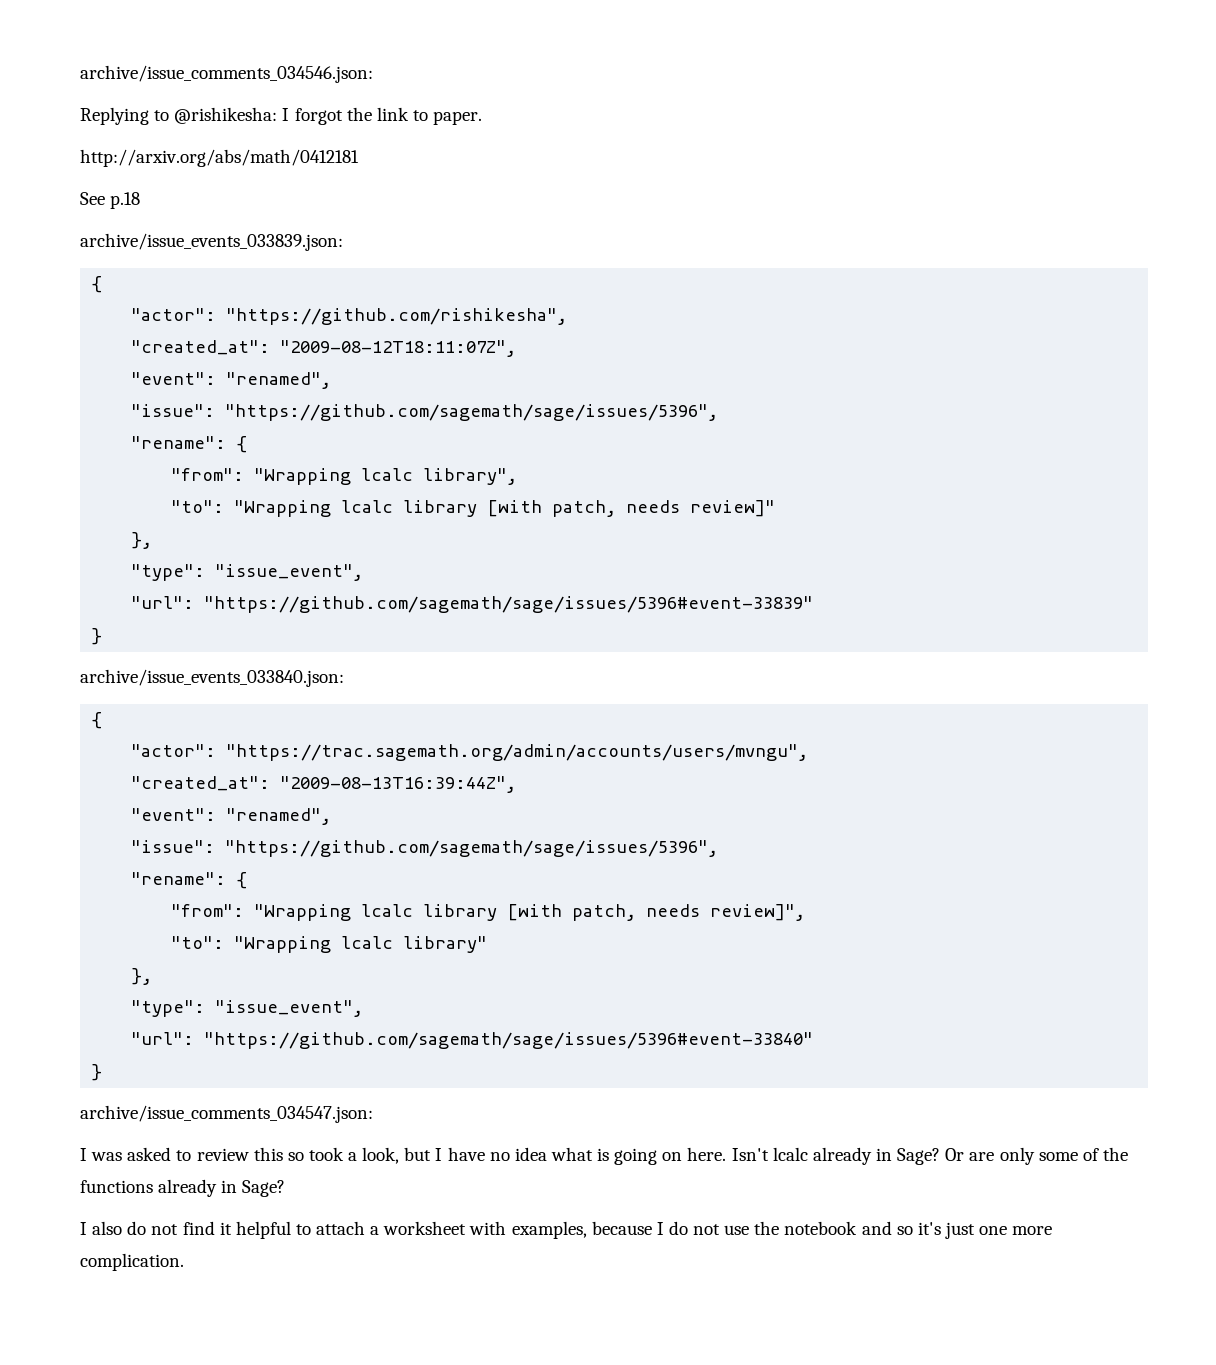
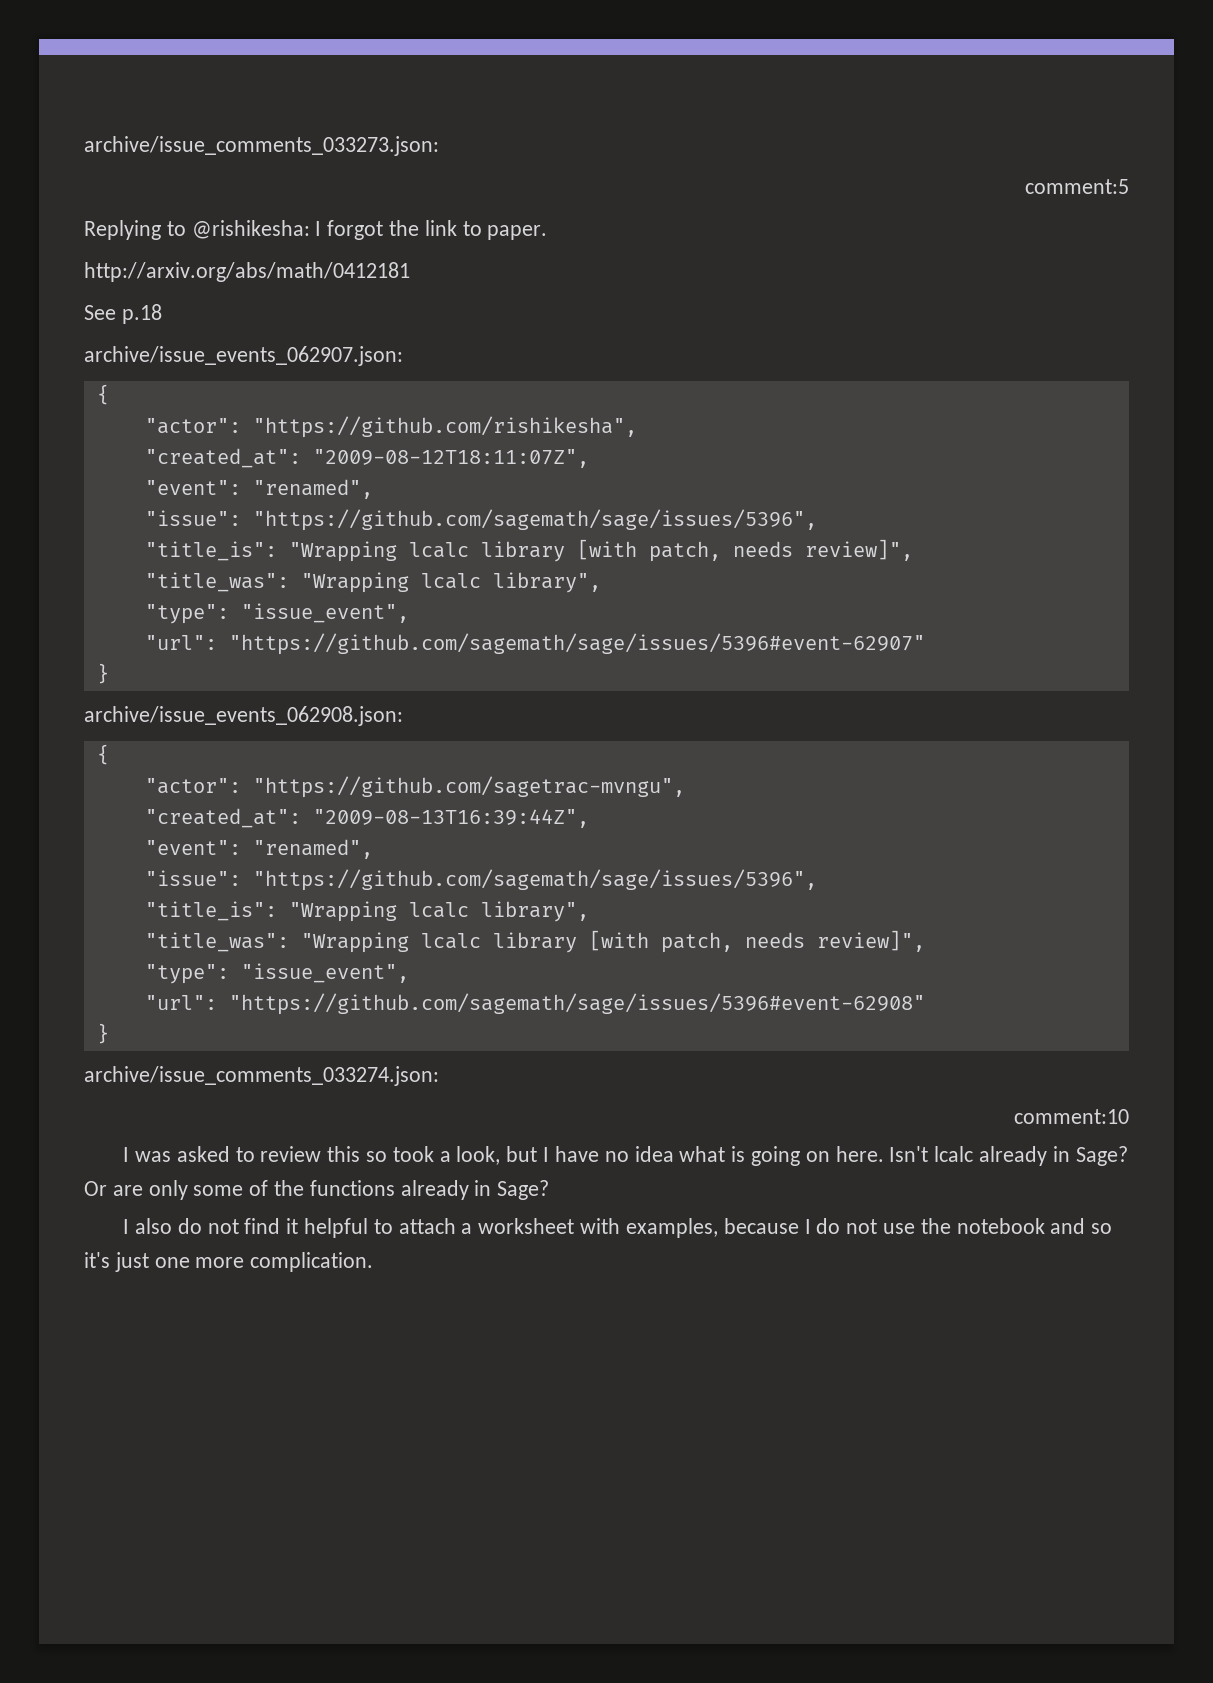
[80,65,373,83] archive/issue_comments_034546.json: -> [84,136,439,156] [1025,179,1129,194] archive/issue_comments_033273.json: // comment:5
[80,233,343,251] archive/issue_events_033839.json: -> [84,346,403,366] archive/issue_events_062907.json:
[131,436,248,453] [171,468,518,485] [171,500,776,517] [131,532,153,549] [131,564,364,581] [131,596,814,613] [91,628,103,645] [80,669,344,687] [91,712,103,729] [131,744,809,761] "rename": { // "from": "Wrapping lcalc library", // "to": "Wrapping lcalc library [with patch, needs review]" // }, // "type": "issue_event", // "url": "https://github.com/sagemath/sage/issues/5396#event-33839" // } // archive/issue_events_033840.json: // { // "actor": "https://trac.sagemath.org/admin/accounts/users/mvngu", -> [144,539,913,562] [144,572,601,593] [144,603,409,624] [144,633,925,655] [96,663,109,684] [84,706,403,726] [96,744,109,765] [144,776,685,798] "title_is": "Wrapping lcalc library [with patch, needs review]", // "title_was": "Wrapping lcalc library", // "type": "issue_event", // "url": "https://github.com/sagemath/sage/issues/5396#event-62907" // } // archive/issue_events_062908.json: // { // "actor": "https://github.com/sagetrac-mvngu",
[131,872,248,889] [171,904,806,921] [171,936,488,953] [131,968,153,985] [131,1000,364,1017] [131,1032,814,1049] [91,1064,103,1081] [80,1105,373,1123] "rename": { // "from": "Wrapping lcalc library [with patch, needs review]", // "to": "Wrapping lcalc library" // }, // "type": "issue_event", // "url": "https://github.com/sagemath/sage/issues/5396#event-33840" // } // archive/issue_comments_034547.json: -> [144,901,589,922] [144,930,925,953] [144,963,409,984] [144,993,925,1015] [96,1023,109,1044] [84,1066,439,1086] [1014,1109,1129,1124] "title_is": "Wrapping lcalc library", // "title_was": "Wrapping lcalc library [with patch, needs review]", // "type": "issue_event", // "url": "https://github.com/sagemath/sage/issues/5396#event-62908" // } // archive/issue_comments_033274.json: // comment:10

